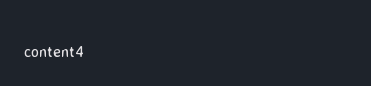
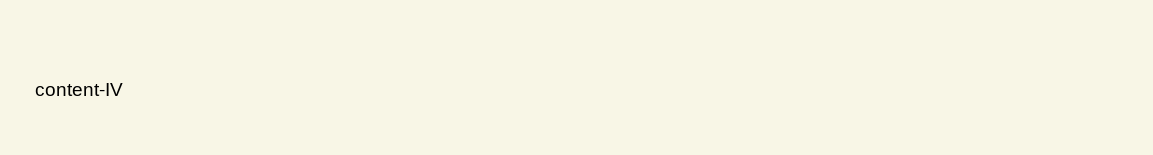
[24,46,84,57] content4 -> [35,83,123,96] content-IV

